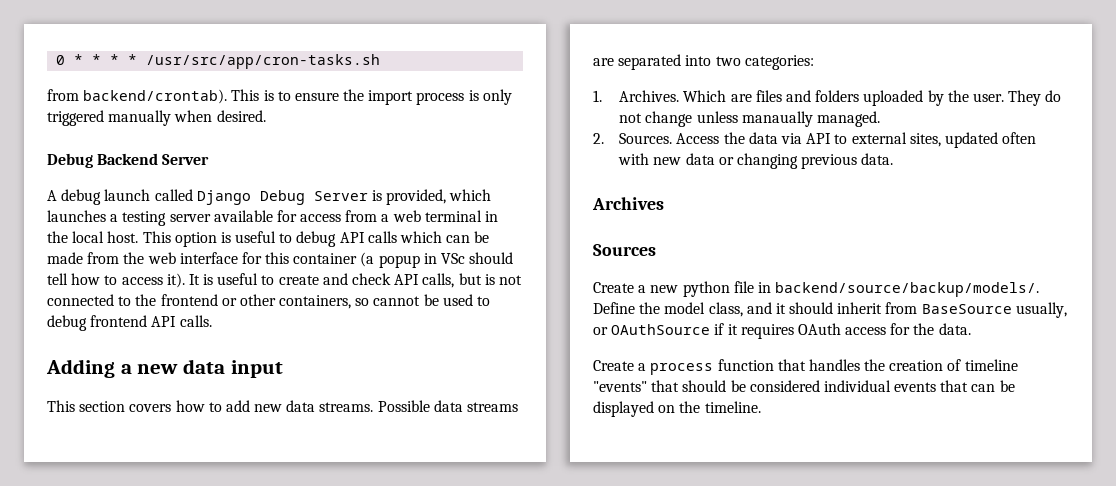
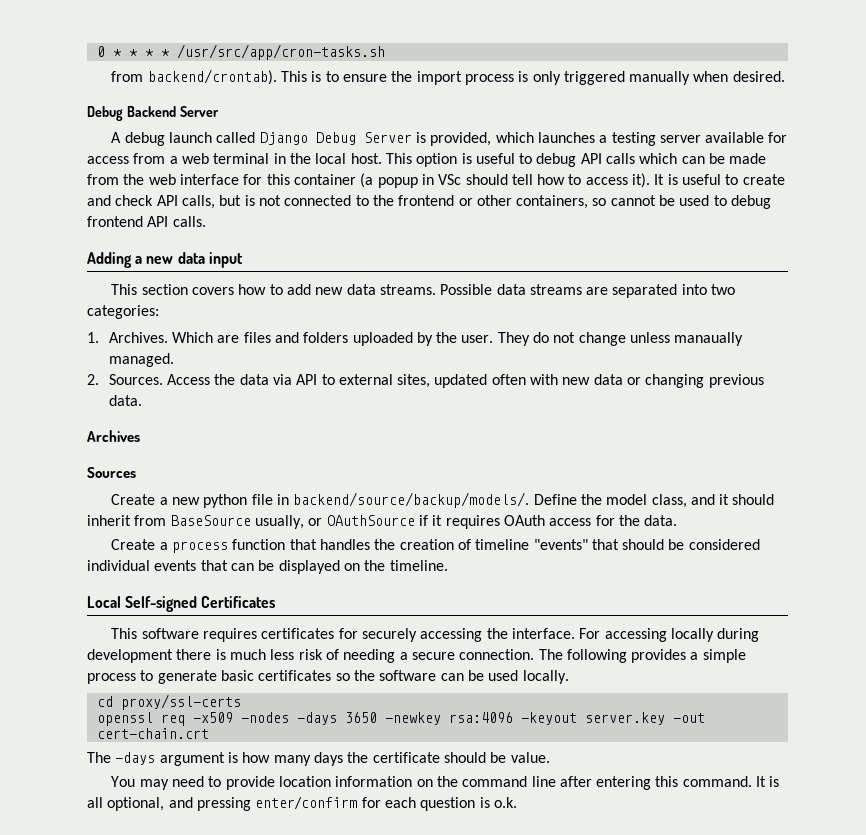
(761, 407) none -> [87,596,276,612] [111,628,760,642] [87,649,746,663] [87,670,569,684] [96,694,241,710] [96,712,705,726] [96,728,209,739] [87,752,550,766] [111,776,780,790] [87,797,517,811] // Local Self-signed Certificates // This software requires certificates for securely accessing the interface. For accessing locally during development there is much less risk of needing a secure connection. The following provides a simple process to generate basic certificates so the software can be used locally. // cd proxy/ssl-certs // openssl req -x509 -nodes -days 3650 -newkey rsa:4096 -keyout server.key -out cert-chain.crt // The -days argument is how many days the certificate should be value. // You may need to provide location information on the command line after entering this command. It is all optional, and pressing enter/confirm for each question is o.k.

